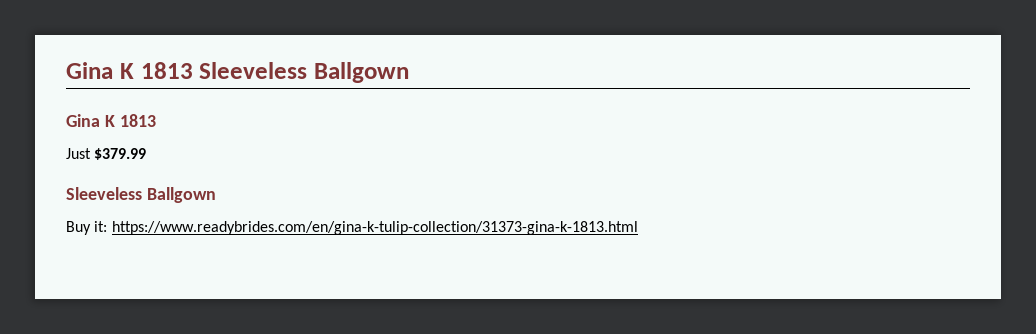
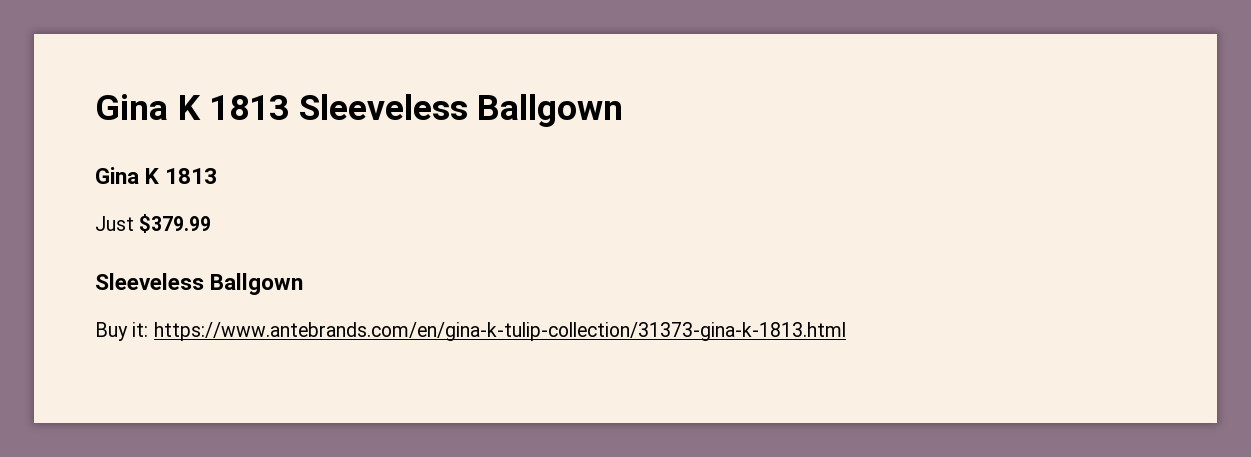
[111,221,638,235] https://www.readybrides.com/en/gina-k-tulip-collection/31373-gina-k-1813.html -> [153,322,846,341] https://www.antebrands.com/en/gina-k-tulip-collection/31373-gina-k-1813.html

